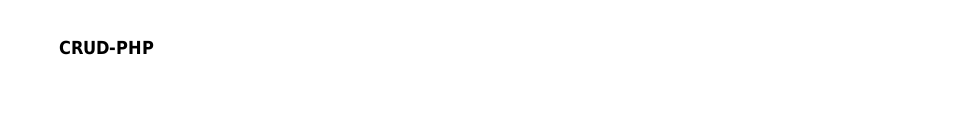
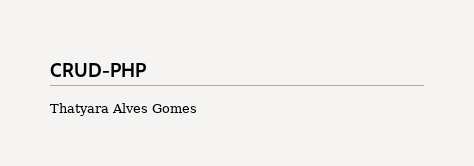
(154, 47) none -> [50,103,197,116] // Thatyara Alves Gomes

